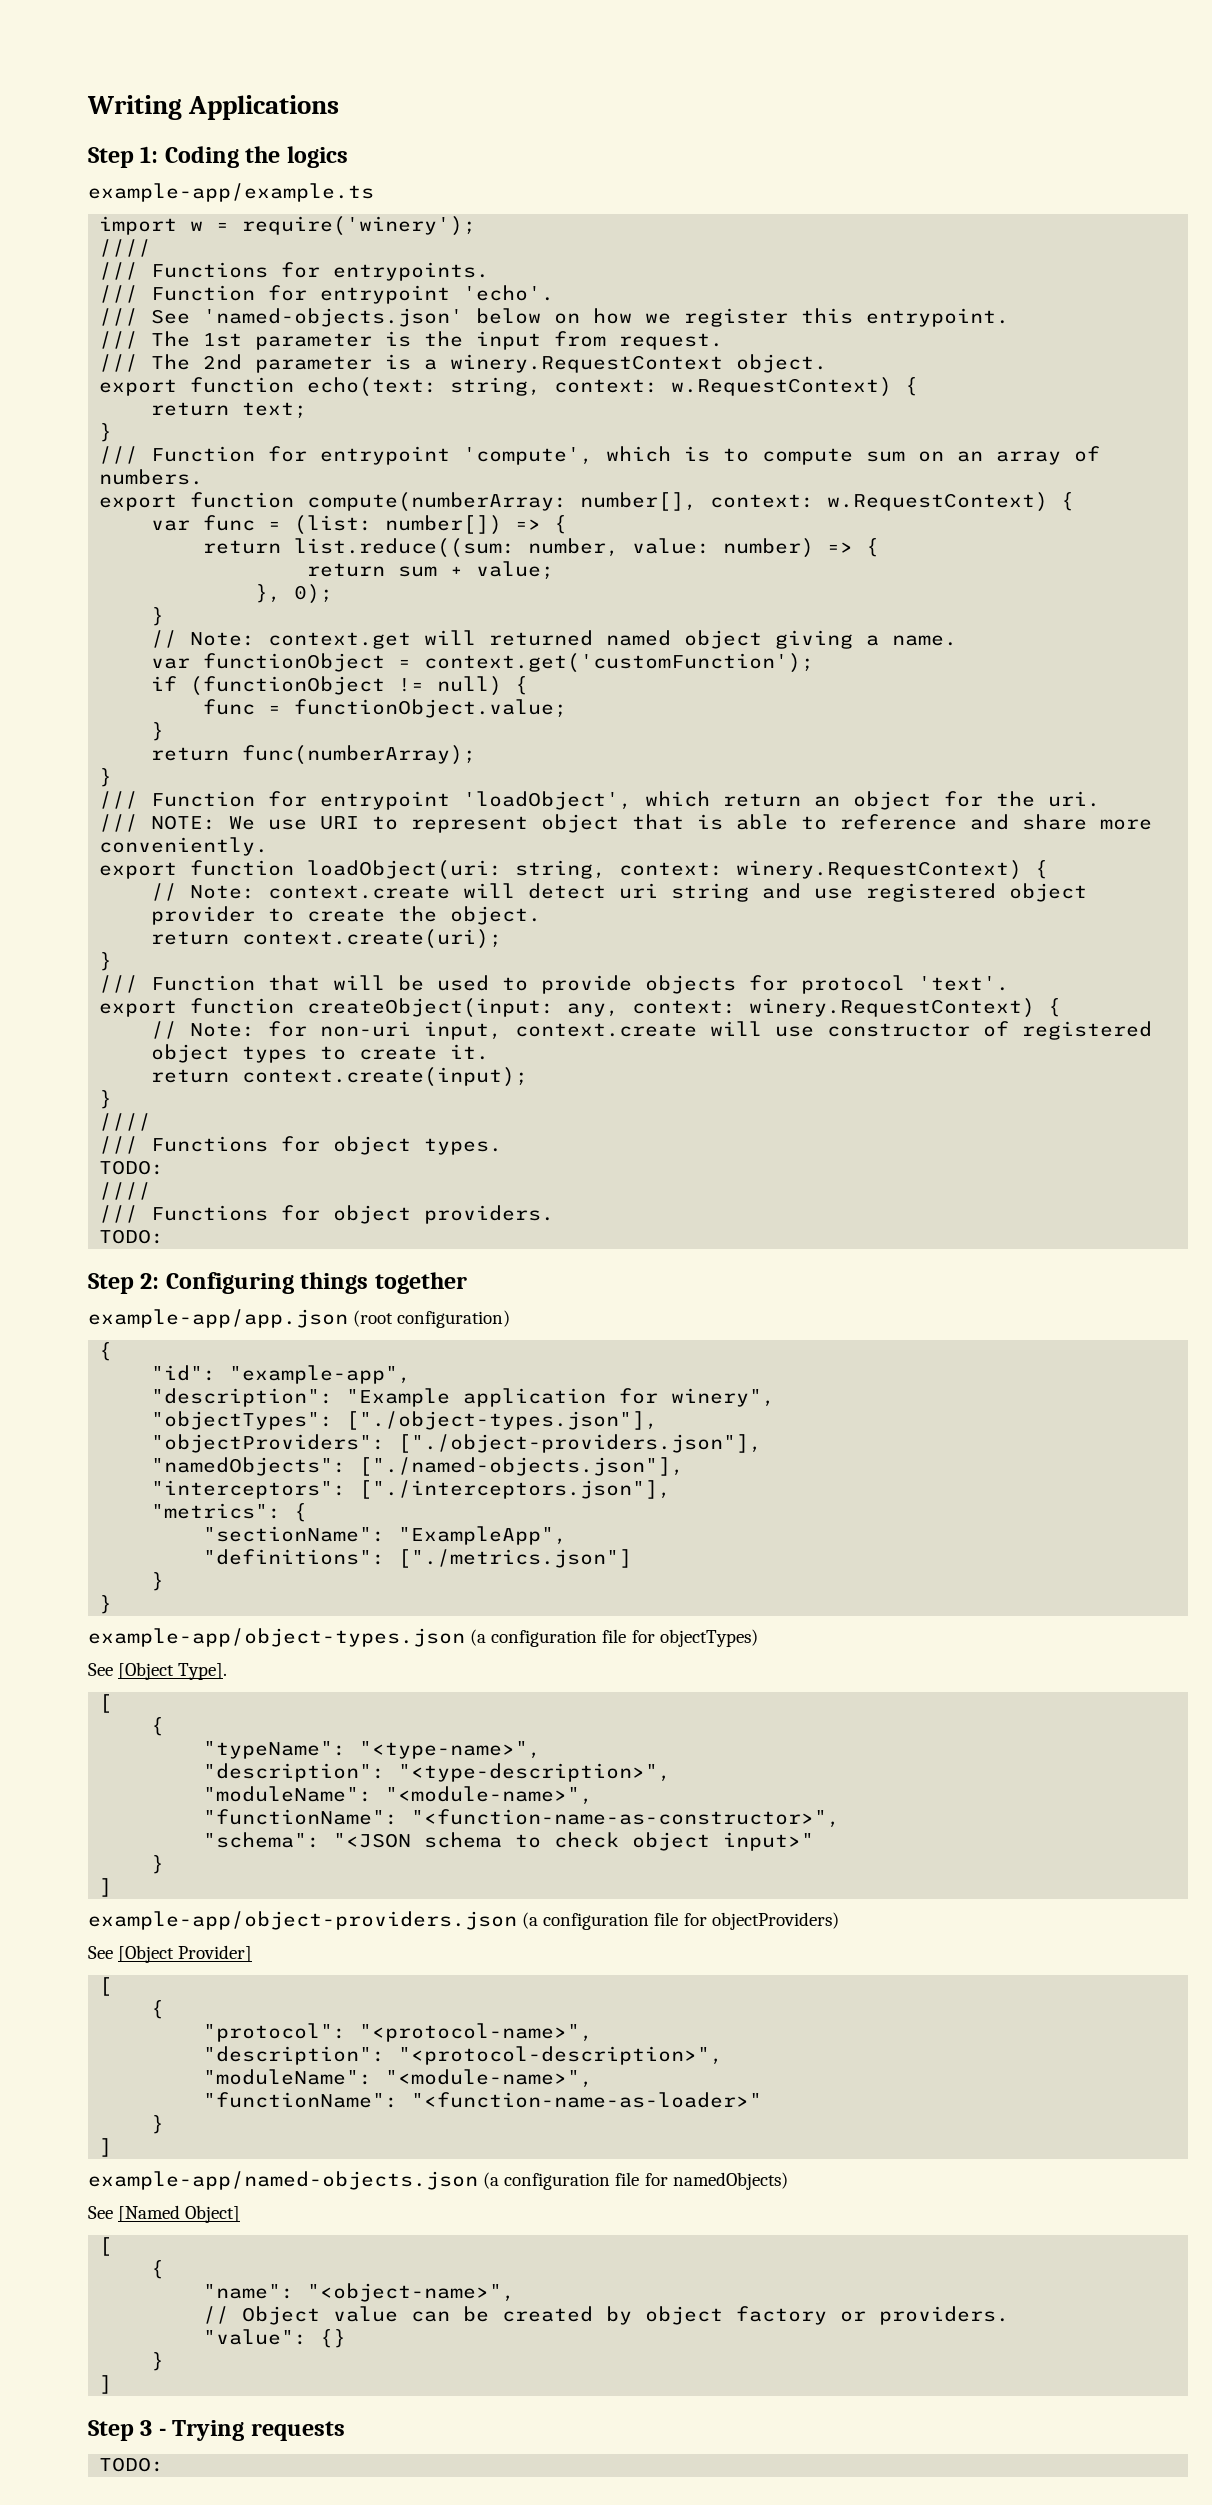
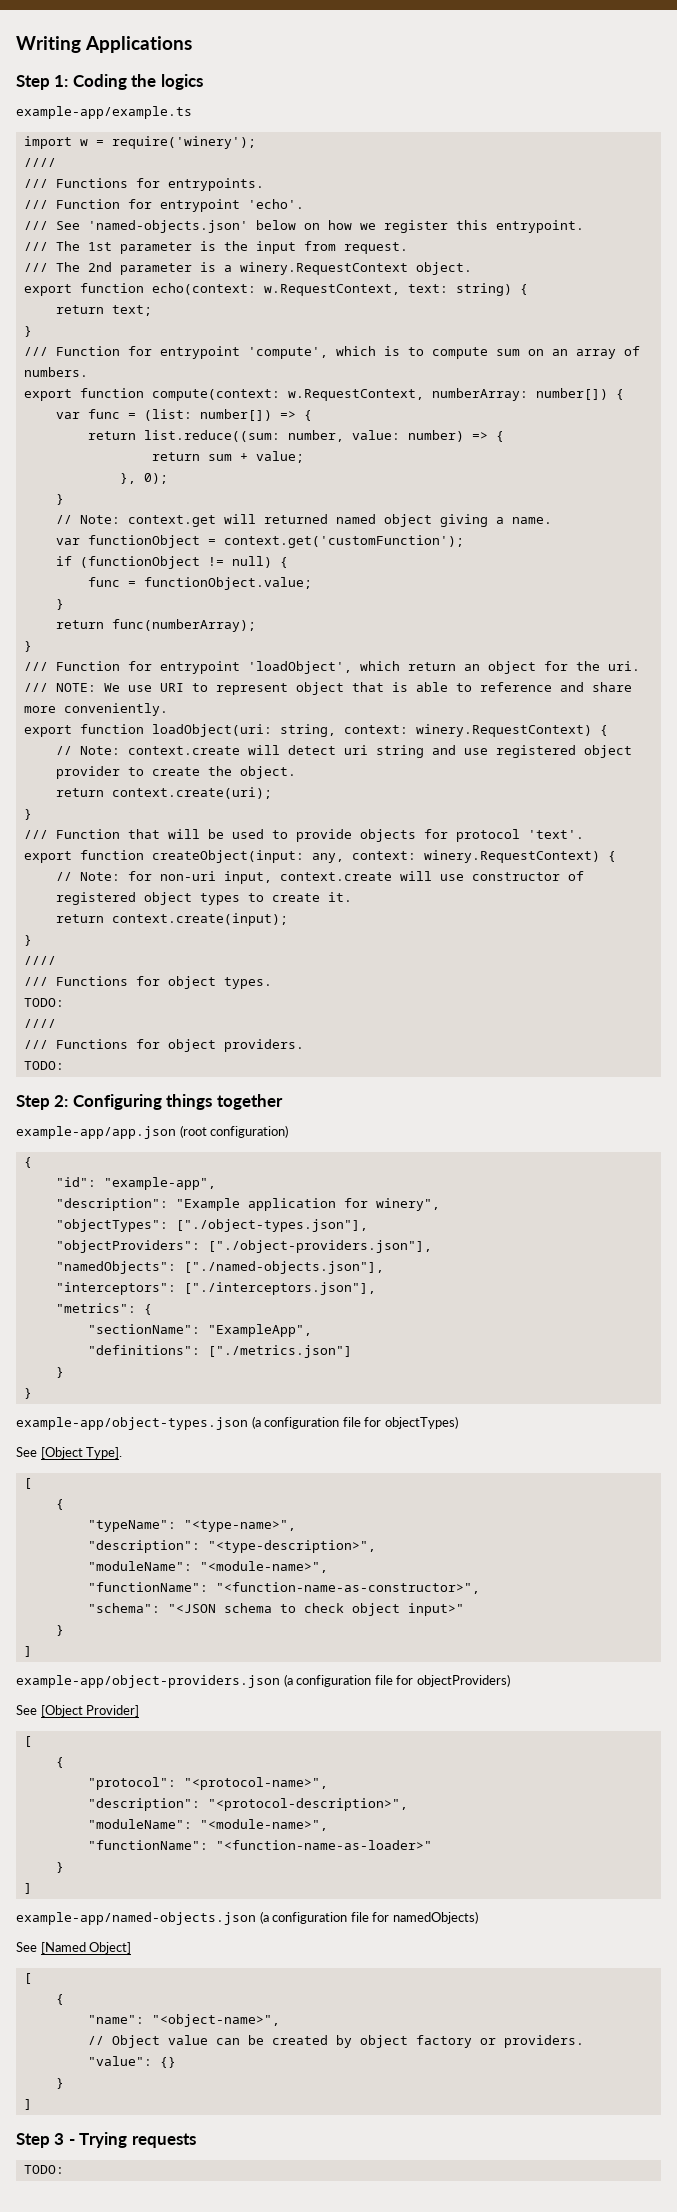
[307,377,893,397] echo(text: string, context: w.RequestContext) -> [151,283,512,296] echo(context: w.RequestContext, text: string)
[307,492,1049,512] compute(numberArray: number[], context: w.RequestContext) -> [151,388,608,401] compute(context: w.RequestContext, numberArray: number[])

